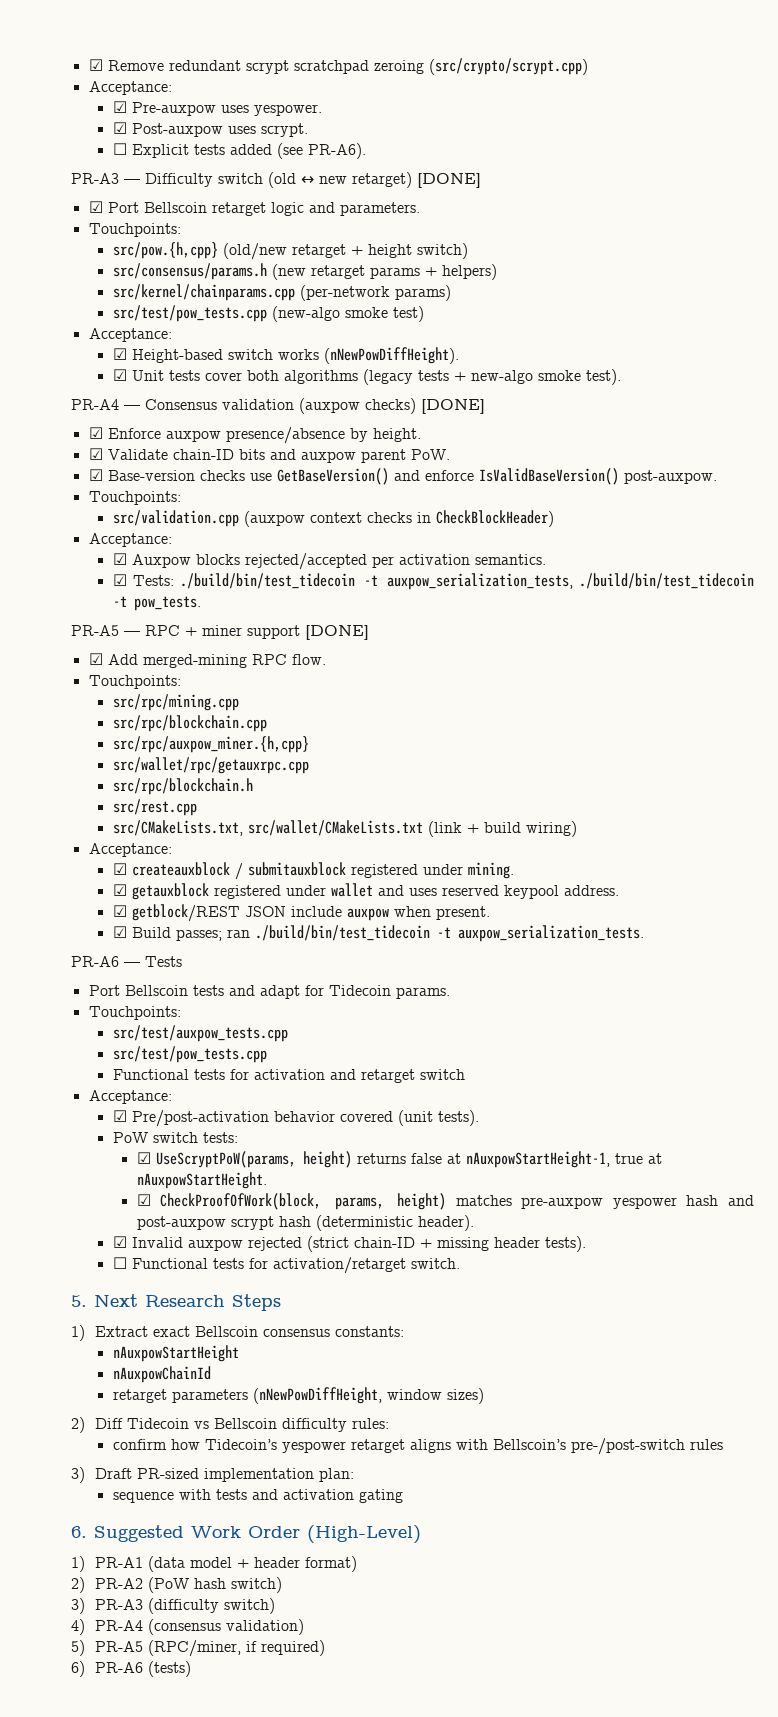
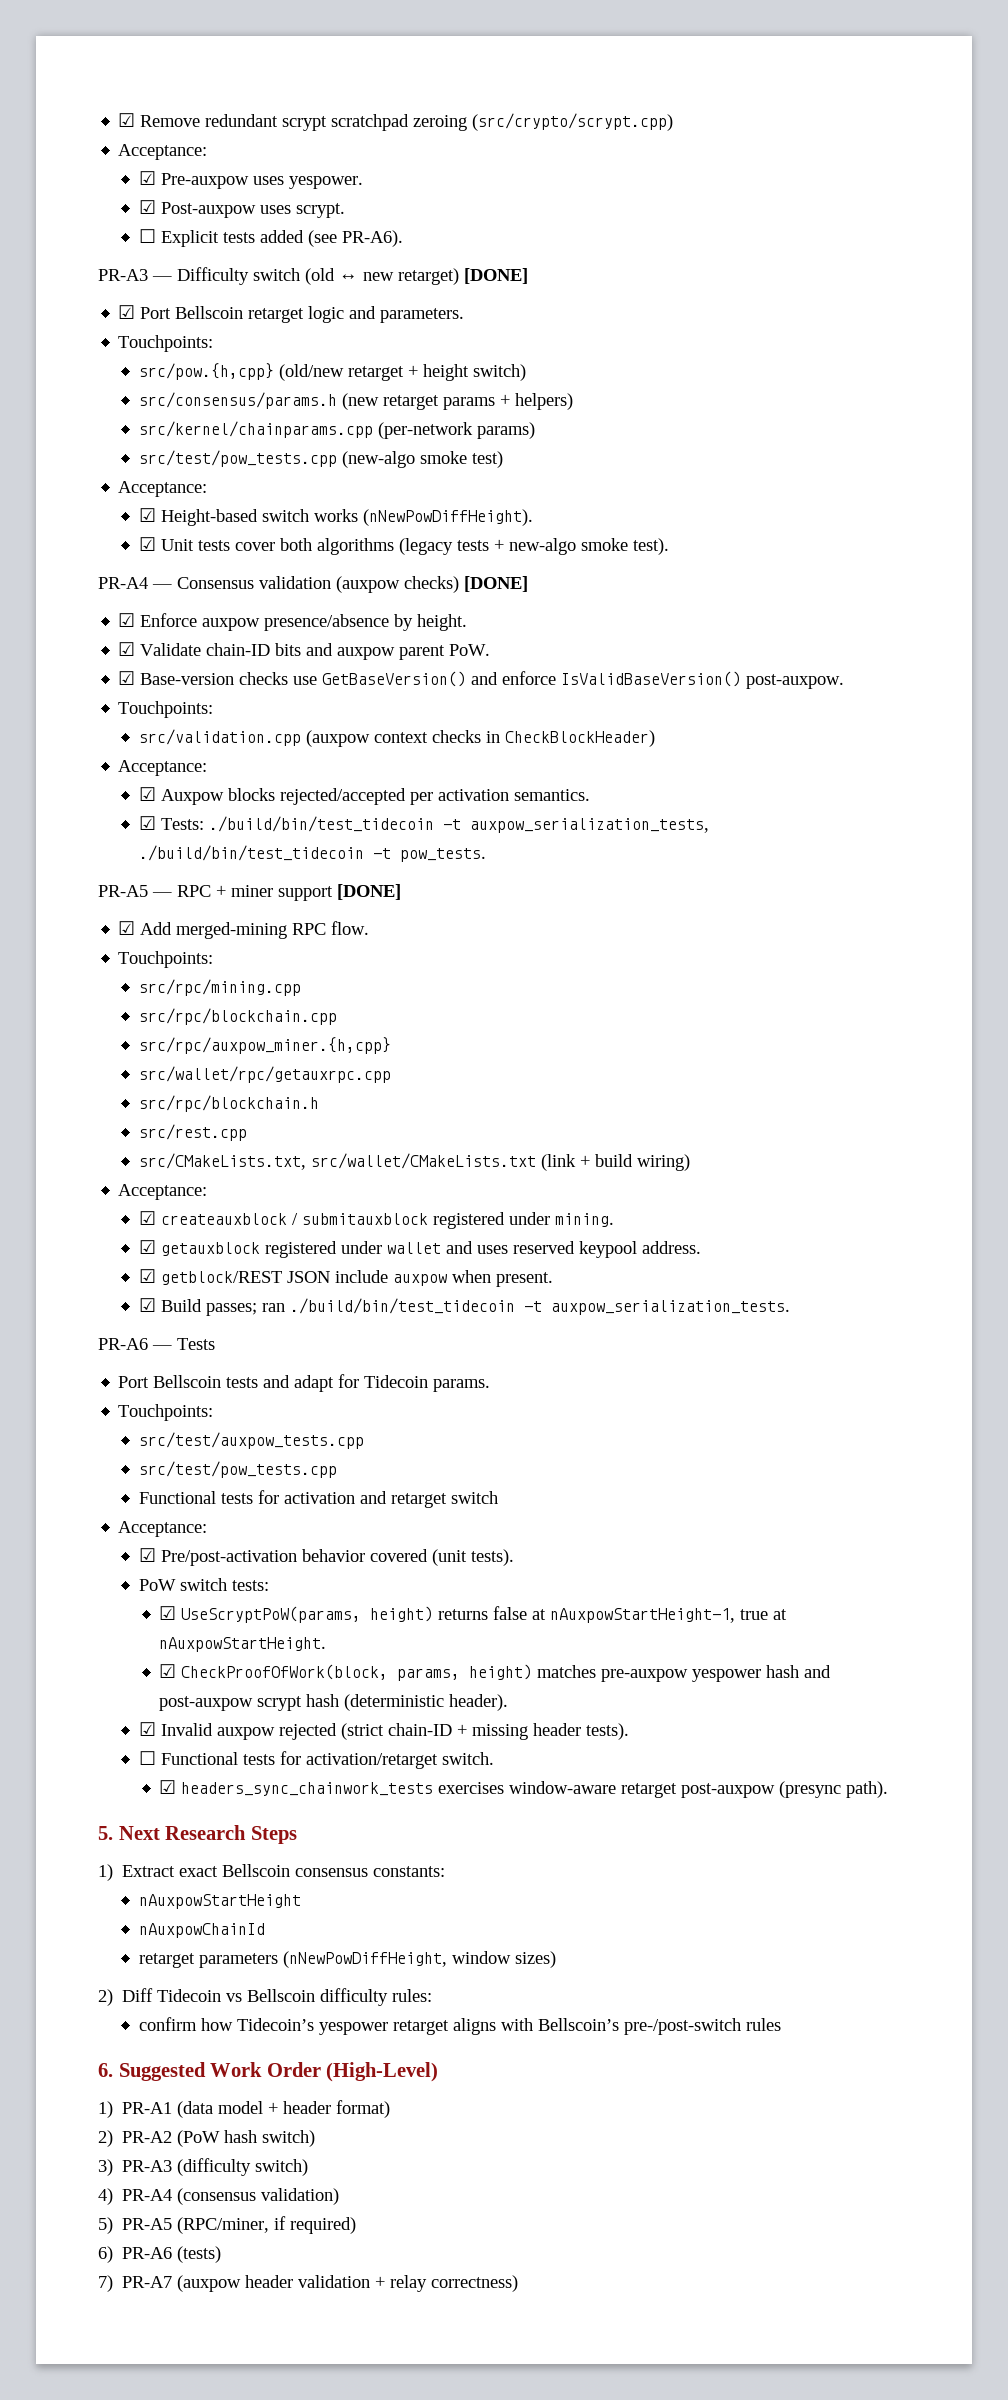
(460, 1263) none -> [159,1780,889,1798] // ☑ headers_sync_chainwork_tests exercises window‑aware retarget post‑auxpow (presync path).
[71,1467,355,1483] [112,1489,403,1503] // 3) Draft PR‑sized implementation plan: // sequence with tests and activation gating -> (781, 2024) none
(192, 1669) none -> [98,2275,519,2292] // 7) PR‑A7 (auxpow header validation + relay correctness)

